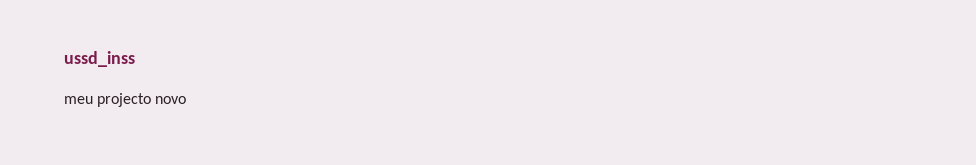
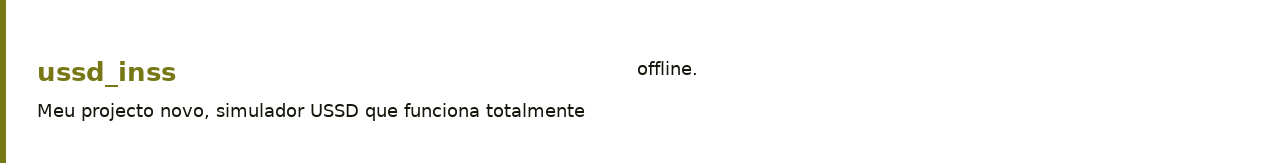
[64,93,187,107] meu projecto novo -> [37,103,585,121] [637,61,698,75] Meu projecto novo, simulador USSD que funciona totalmente offline.

